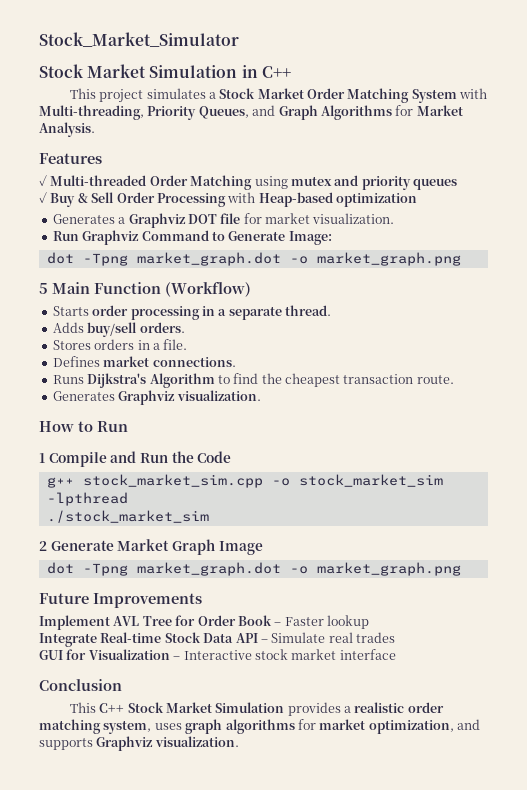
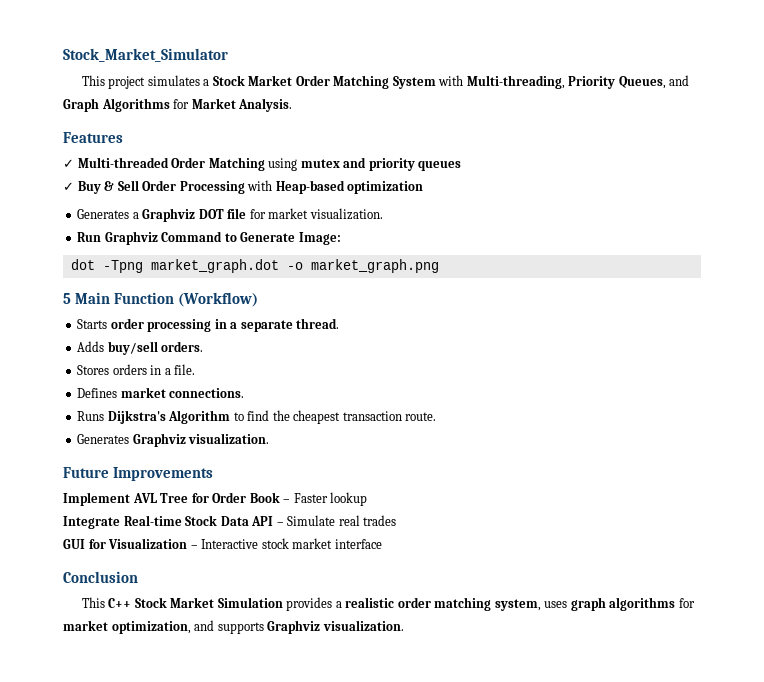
[39,64,291,78] // Stock Market Simulation in C++ -> (228, 55) none
[39,421,128,432] [39,451,232,467] [46,474,443,488] [46,492,128,506] [46,510,209,523] [39,539,263,555] [46,562,461,576] // How to Run // 1 Compile and Run the Code // g++ stock_market_sim.cpp -o stock_market_sim -lpthread // ./stock_market_sim // 2 Generate Market Graph Image // dot -Tpng market_graph.dot -o market_graph.png -> (270, 438) none

